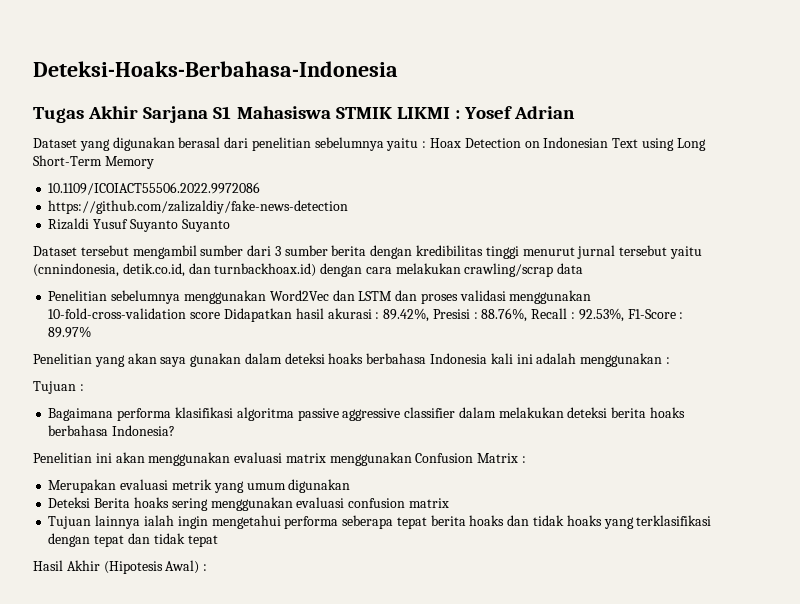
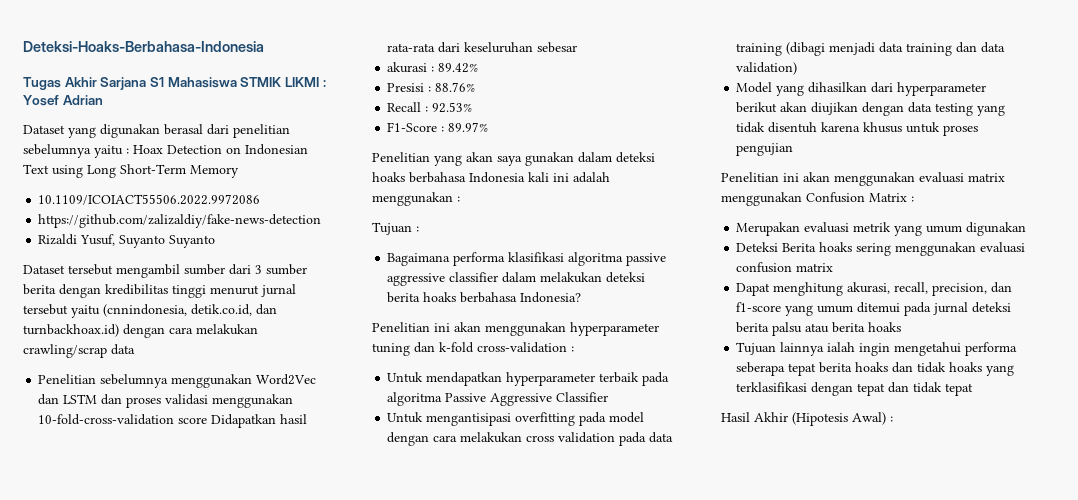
[93,219,129,229] Yusuf -> [80,234,116,246] Yusuf,
(324, 313) none -> [387,42,578,53] rata-rata dari keseluruhan sebesar //
[383,308,430,322] 89.42%, -> [438,63,479,73] 89.42% //
[481,308,528,322] 88.76%, -> [435,82,476,92] 88.76% //
[578,308,624,322] 92.53%, -> [432,102,473,113] 92.53% //
(176, 430) none -> [372,322,659,336] [372,342,574,356] [387,372,670,386] [387,392,609,406] [387,412,645,426] [387,432,674,446] [736,42,1006,56] [736,62,798,75] [736,82,987,96] [736,102,1006,116] [736,122,979,136] [736,143,794,156] // Penelitian ini akan menggunakan hyperparameter tuning dan k-fold cross-validation : // Untuk mendapatkan hyperparameter terbaik pada algoritma Passive Aggressive Classifier // Untuk mengantisipasi overfitting pada model dengan cara melakukan cross validation pada data training (dibagi menjadi data training dan data validation) // Model yang dihasilkan dari hyperparameter berikut akan diujikan dengan data testing yang tidak disentuh karena khusus untuk proses pengujian
(449, 503) none -> [736,282,1013,296] [736,302,1012,316] [736,322,902,336] // Dapat menghitung akurasi, recall, precision, dan f1-score yang umum ditemui pada jurnal deteksi berita palsu atau berita hoaks

